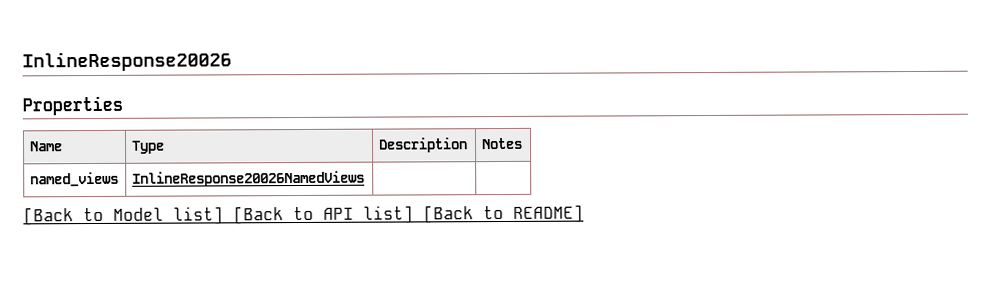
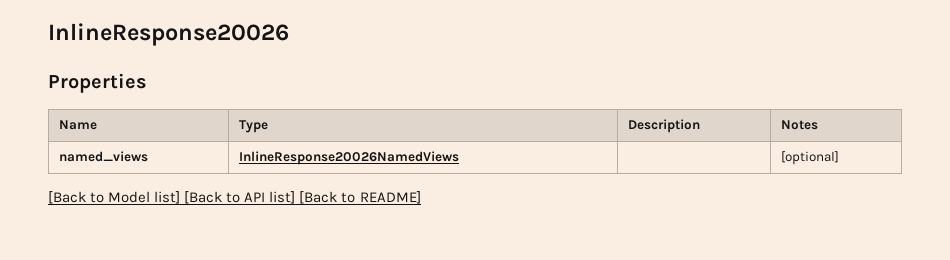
(365, 178) none -> [781,151,840,165] [optional]

